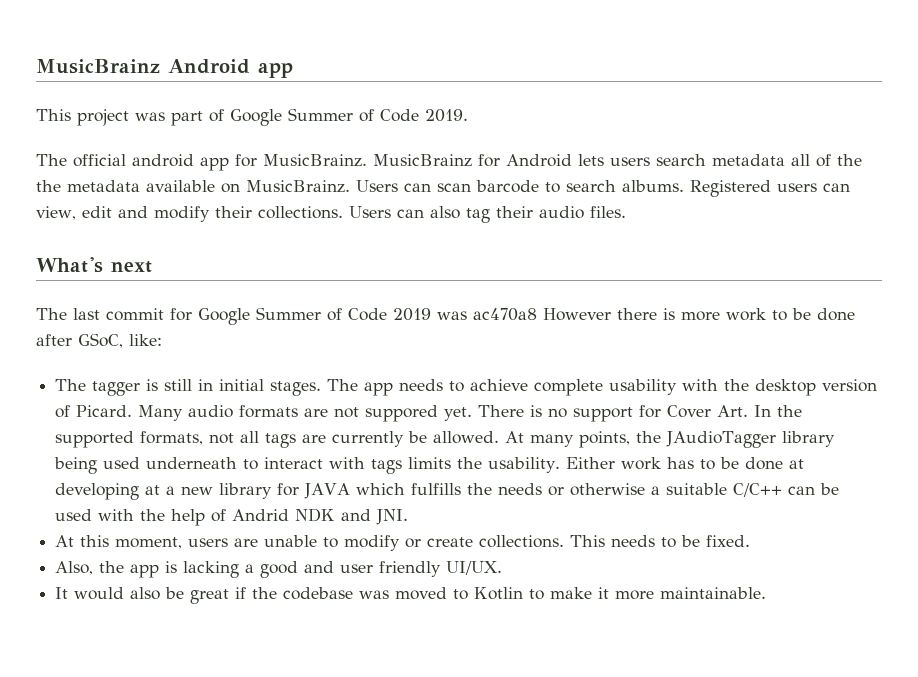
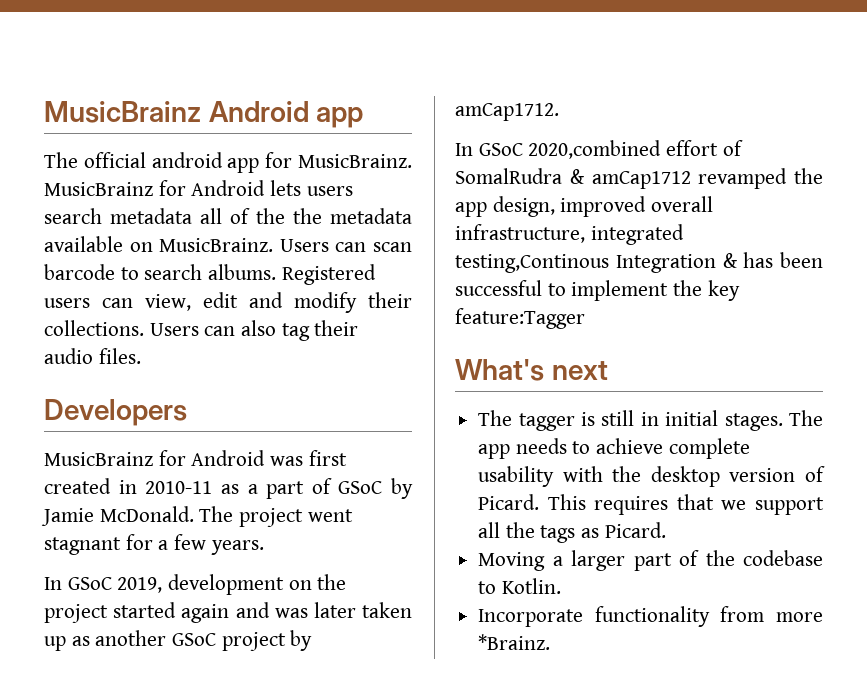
[36,108,468,126] // This project was part of Google Summer of Code 2019. -> (364, 117) none
[36,257,152,273] [36,307,855,325] [36,333,162,348] What's next // The last commit for Google Summer of Code 2019 was ac470a8 However there is more work to be done after GSoC, like: -> [44,399,187,426] [44,450,347,466] [44,478,413,499] [41,506,353,527] [44,534,264,555] [44,574,347,595] [44,602,412,623] [44,630,313,651] [455,103,559,121] [455,140,743,159] [455,168,823,189] [455,196,714,217] [455,224,684,245] [455,252,823,273] [455,280,740,301] [455,308,585,329] [455,359,608,381] Developers // MusicBrainz for Android was first created in 2010-11 as a part of GSoC by Jamie McDonald. The project went stagnant for a few years. // In GSoC 2019, development on the project started again and was later taken up as another GSoC project by amCap1712. // In GSoC 2020,combined effort of SomalRudra & amCap1712 revamped the app design, improved overall infrastructure, integrated testing,Continous Integration & has been successful to implement the key feature:Tagger // What's next
[138,405,803,422] [55,431,836,448] [54,457,805,474] [55,483,840,500] [55,508,409,526] [55,535,751,551] [55,561,503,578] [55,587,767,604] Many audio formats are not suppored yet. There is no support for Cover Art. In the supported formats, not all tags are currently be allowed. At many points, the JAudioTagger library being used underneath to interact with tags limits the usability. Either work has to be done at developing at a new library for JAVA which fulfills the needs or otherwise a suitable C/C++ can be used with the help of Andrid NDK and JNI. // At this moment, users are unable to modify or create collections. This needs to be fixed. // Also, the app is lacking a good and user friendly UI/UX. // It would also be great if the codebase was moved to Kotlin to make it more maintainable. -> [547,494,824,515] [478,522,666,543] [478,550,823,571] [478,578,561,594] [478,606,823,627] [478,634,551,650] This requires that we support all the tags as Picard. // Moving a larger part of the codebase to Kotlin. // Incorporate functionality from more *Brainz.

